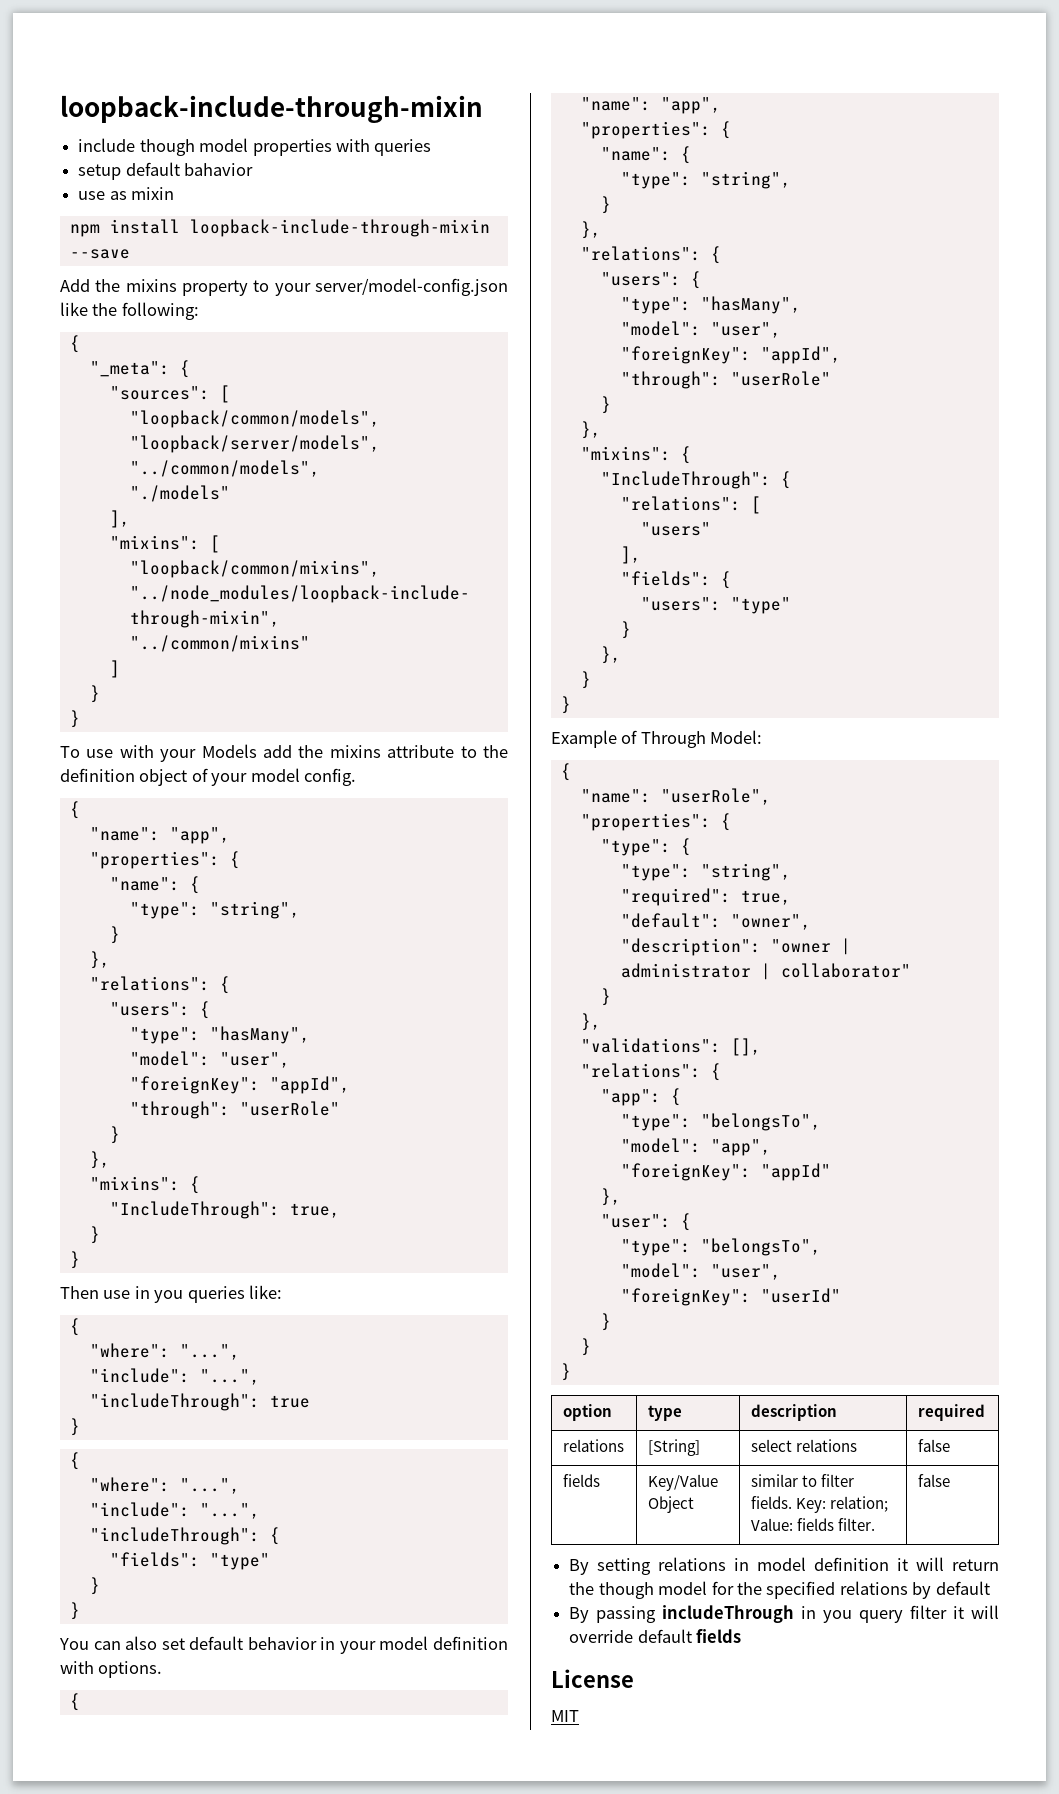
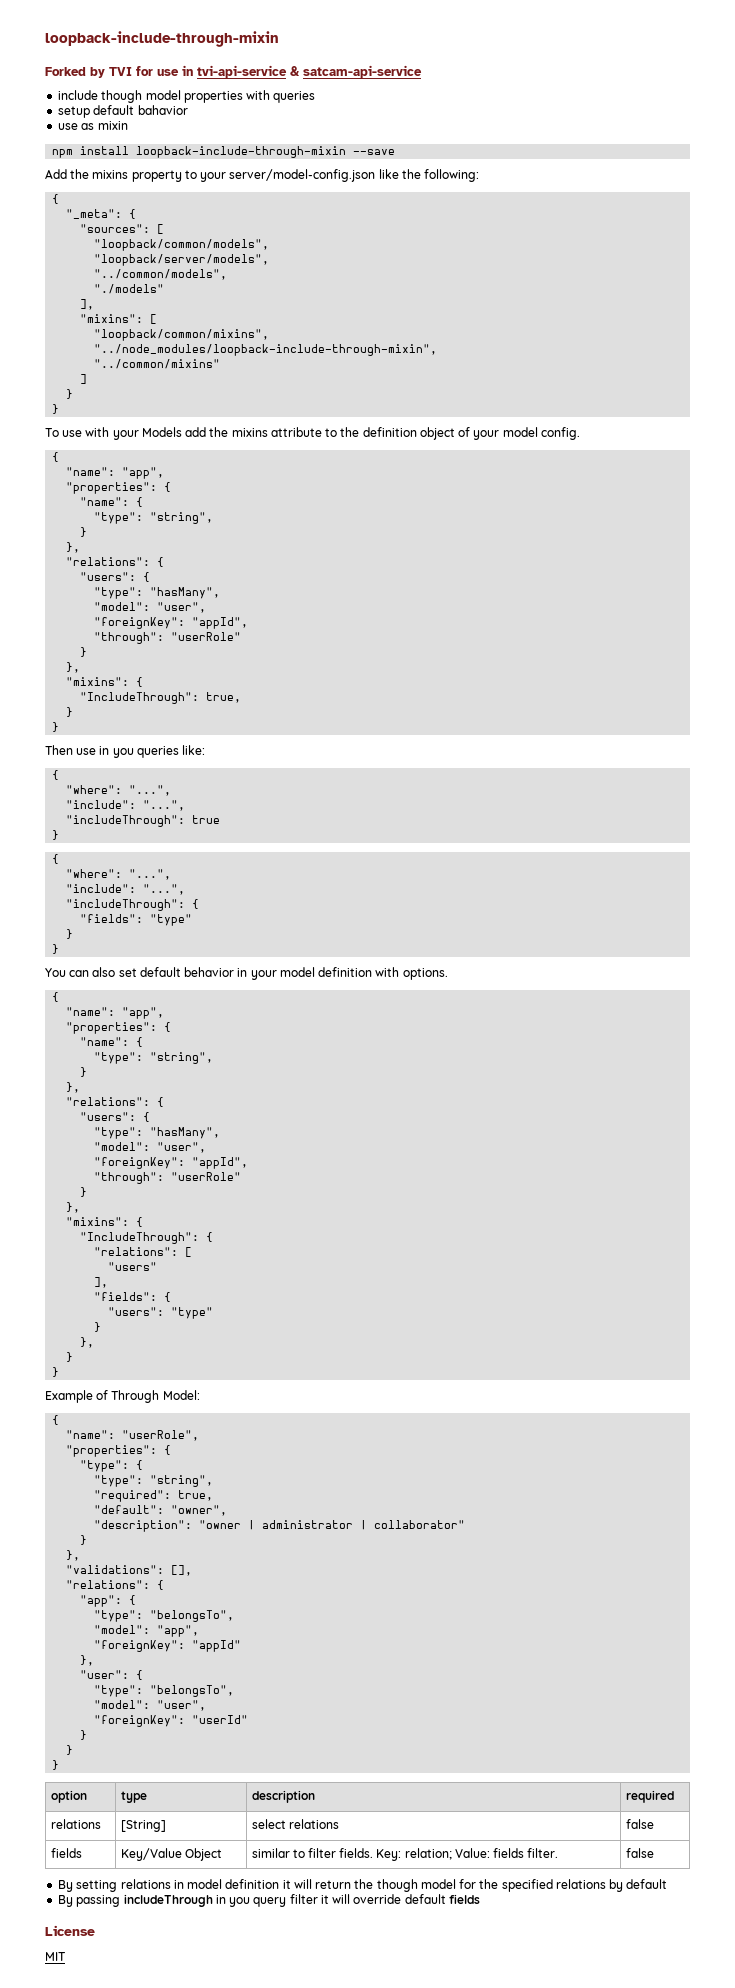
[60,95,483,123] loopback-include-through-mixin -> [45,31,279,47] [45,65,422,78] loopback-include-through-mixin // Forked by TVI for use in tvi-api-service & satcam-api-service

